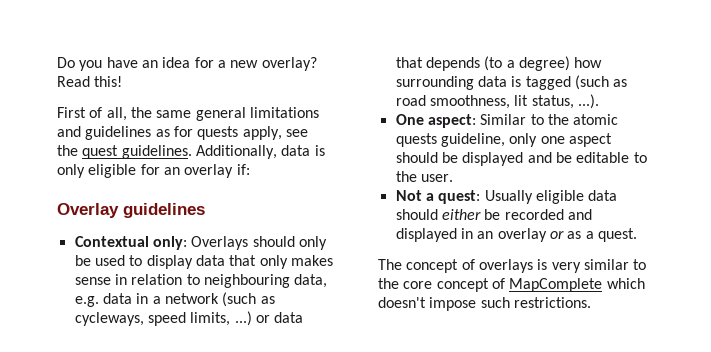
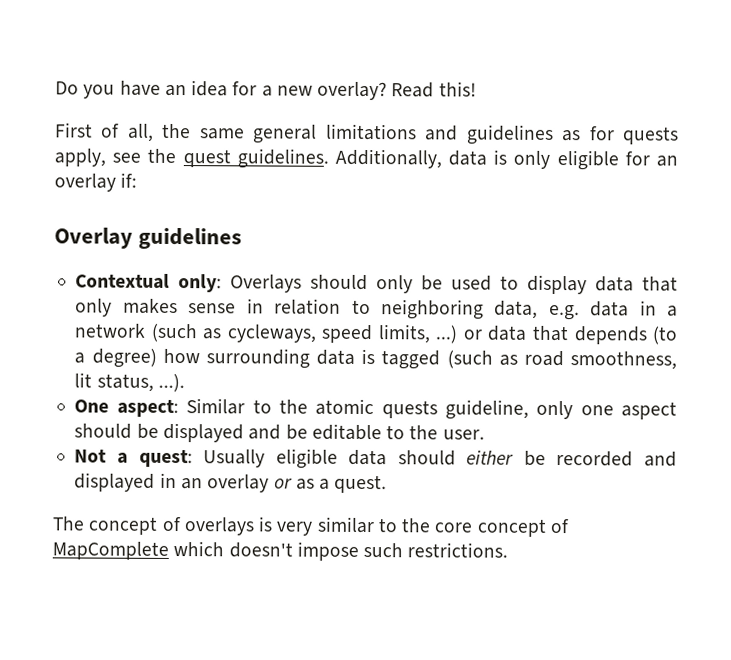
[203,274,290,288] neighbouring -> [380,299,484,320] neighboring

